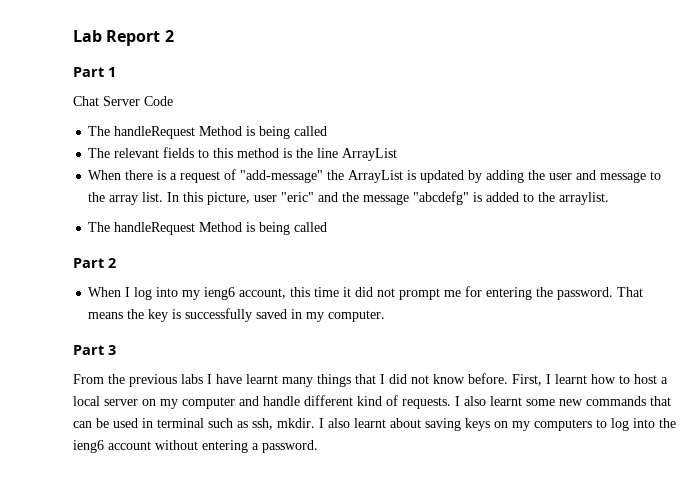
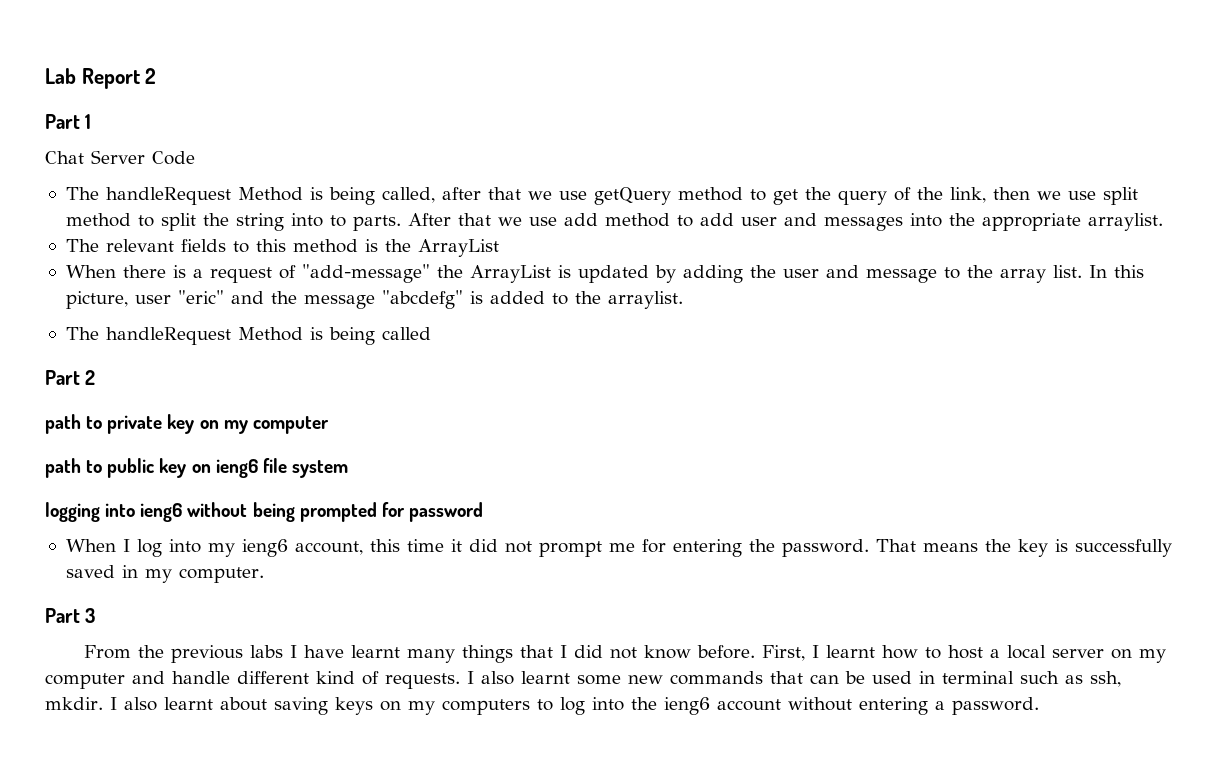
[294,126,328,136] called -> [381,187,1138,205] [65,213,1163,231] called, after that we use getQuery method to get the query of the link, then we use split method to split the string into to parts. After that we use add method to add user and messages into the appropriate arraylist.
[317,148,339,158] line -> (411, 245) none
(116, 263) none -> [45,414,329,434] [45,458,348,478] [45,502,483,522] // path to private key on my computer // path to public key on ieng6 file system // logging into ieng6 without being prompted for password

